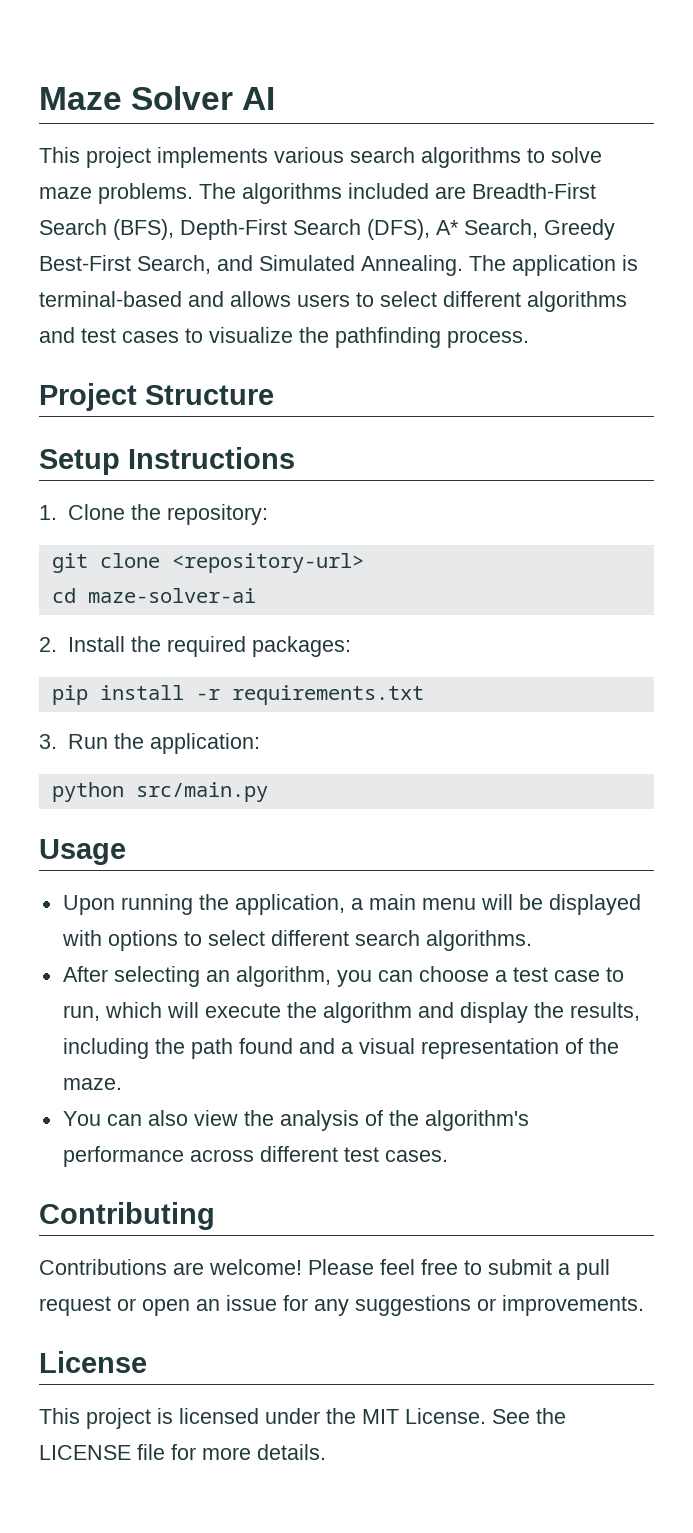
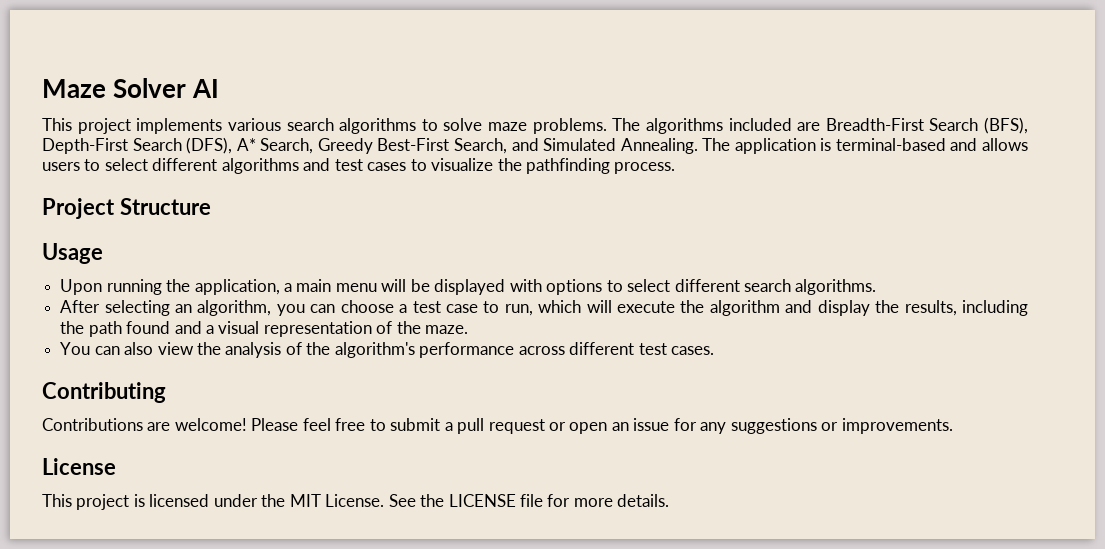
[39,447,295,475] [39,504,268,525] [51,553,364,573] [51,588,256,603] [39,636,351,657] [51,685,424,705] [39,733,260,754] [51,782,268,802] // Setup Instructions // 1. Clone the repository: // git clone <repository-url> // cd maze-solver-ai // 2. Install the required packages: // pip install -r requirements.txt // 3. Run the application: // python src/main.py -> (211, 206) none

